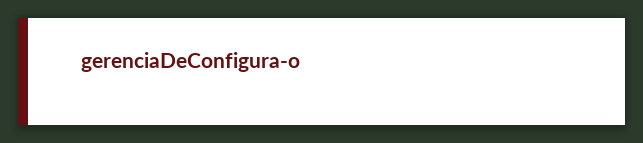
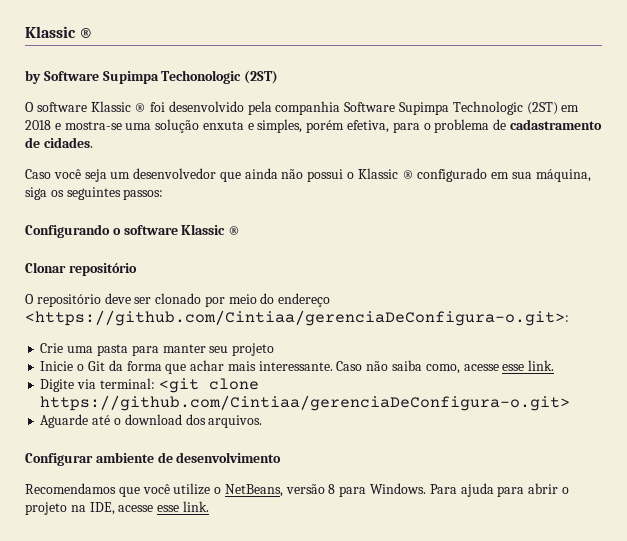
[81,52,300,72] gerenciaDeConfigura-o -> [25,26,94,38] [25,70,279,84] [25,101,580,115] [25,119,602,133] [25,137,93,148] [25,168,591,182] [25,187,164,200] [25,224,241,238] [25,262,137,276] [25,293,331,307] [25,310,569,326] [40,343,275,356] [40,360,555,374] [40,378,259,393] [40,395,571,411] [40,414,263,428] [25,452,282,466] [25,483,569,497] [25,501,209,515] Klassic ® // by Software Supimpa Techonologic (2ST) // O software Klassic ® foi desenvolvido pela companhia Software Supimpa Technologic (2ST) em 2018 e mostra-se uma solução enxuta e simples, porém efetiva, para o problema de cadastramento de cidades. // Caso você seja um desenvolvedor que ainda não possui o Klassic ® configurado em sua máquina, siga os seguintes passos: // Configurando o software Klassic ® // Clonar repositório // O repositório deve ser clonado por meio do endereço <https://github.com/Cintiaa/gerenciaDeConfigura-o.git>: // Crie uma pasta para manter seu projeto // Inicie o Git da forma que achar mais interessante. Caso não saiba como, acesse esse link. // Digite via terminal: <git clone https://github.com/Cintiaa/gerenciaDeConfigura-o.git> // Aguarde até o download dos arquivos. // Configurar ambiente de desenvolvimento // Recomendamos que você utilize o NetBeans, versão 8 para Windows. Para ajuda para abrir o projeto na IDE, acesse esse link.

